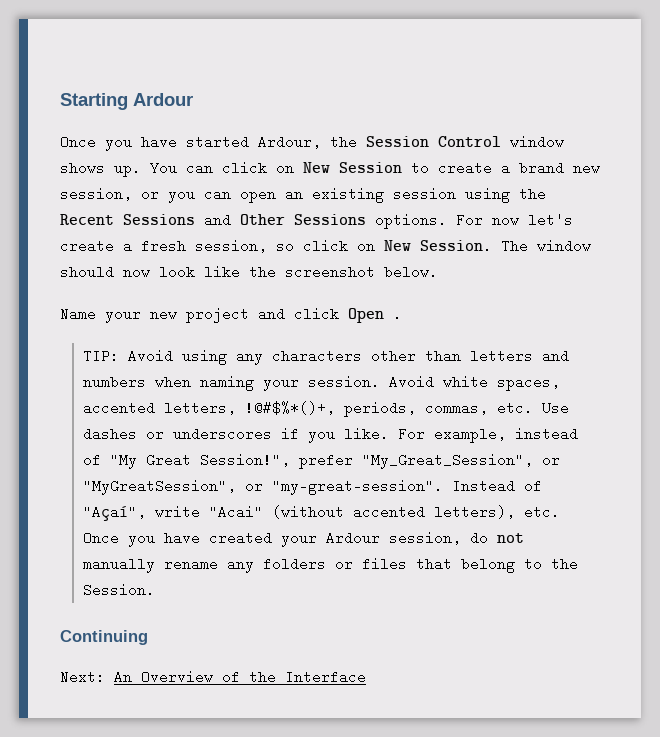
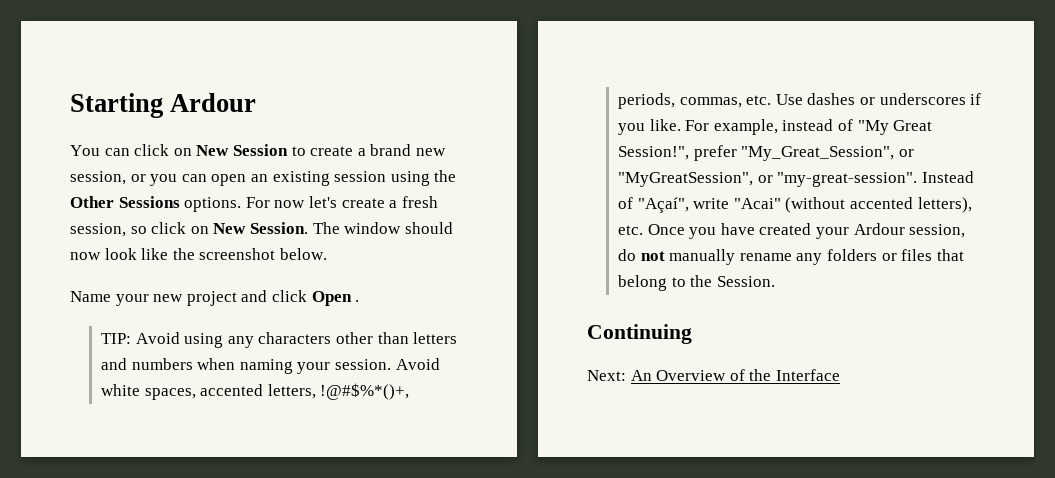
[60,135,564,151] [60,161,141,177] Once you have started Ardour, the Session Control window shows up. -> (257, 102) none
[60,213,231,227] Recent Sessions and -> (457, 176) none

